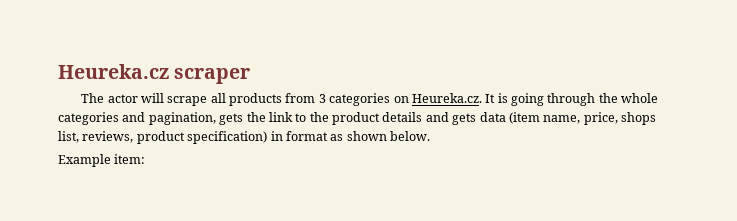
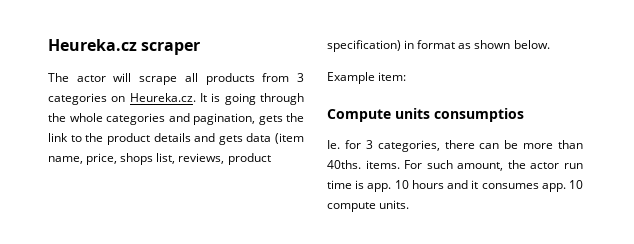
(146, 159) none -> [327,108,524,122] [327,140,583,152] [327,160,583,171] [327,180,583,192] [327,200,410,212] // Compute units consumptios // Ie. for 3 categories, there can be more than 40ths. items. For such amount, the actor run time is app. 10 hours and it consumes app. 10 compute units.

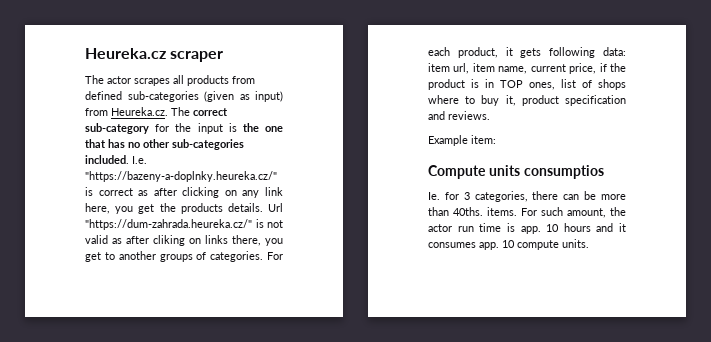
[113,73,178,85] will scrape -> [134,78,170,86] scrapes
[297,73,304,82] [48,93,304,105] [48,113,304,125] [48,133,304,145] [48,153,271,165] [327,40,550,52] 3 categories on Heureka.cz. It is going through the whole categories and pagination, gets the link to the product details and gets data (item name, price, shops list, reviews, product specification) in format as shown below. -> [85,91,283,102] [85,107,228,116] [85,123,283,134] [85,139,244,150] [85,155,147,164] [85,171,277,182] [85,187,283,198] [85,203,283,214] [85,219,283,230] [85,235,283,246] [85,251,283,262] [428,47,626,58] [428,63,626,74] [428,79,626,90] [428,95,626,106] [428,111,490,120] defined sub-categories (given as input) from Heureka.cz. The correct sub-category for the input is the one that has no other sub-categories included. I.e. "https://bazeny-a-doplnky.heureka.cz/" is correct as after clicking on any link here, you get the products details. Url "https://dum-zahrada.heureka.cz/" is not valid as after cliking on links there, you get to another groups of categories. For each product, it gets following data: item url, item name, current price, if the product is in TOP ones, list of shops where to buy it, product specification and reviews.

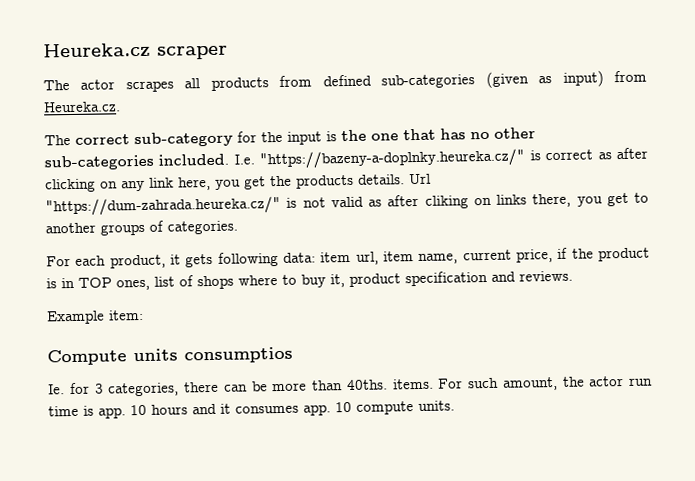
(168, 111) none -> (121, 107) //
(264, 256) none -> (238, 227) //

